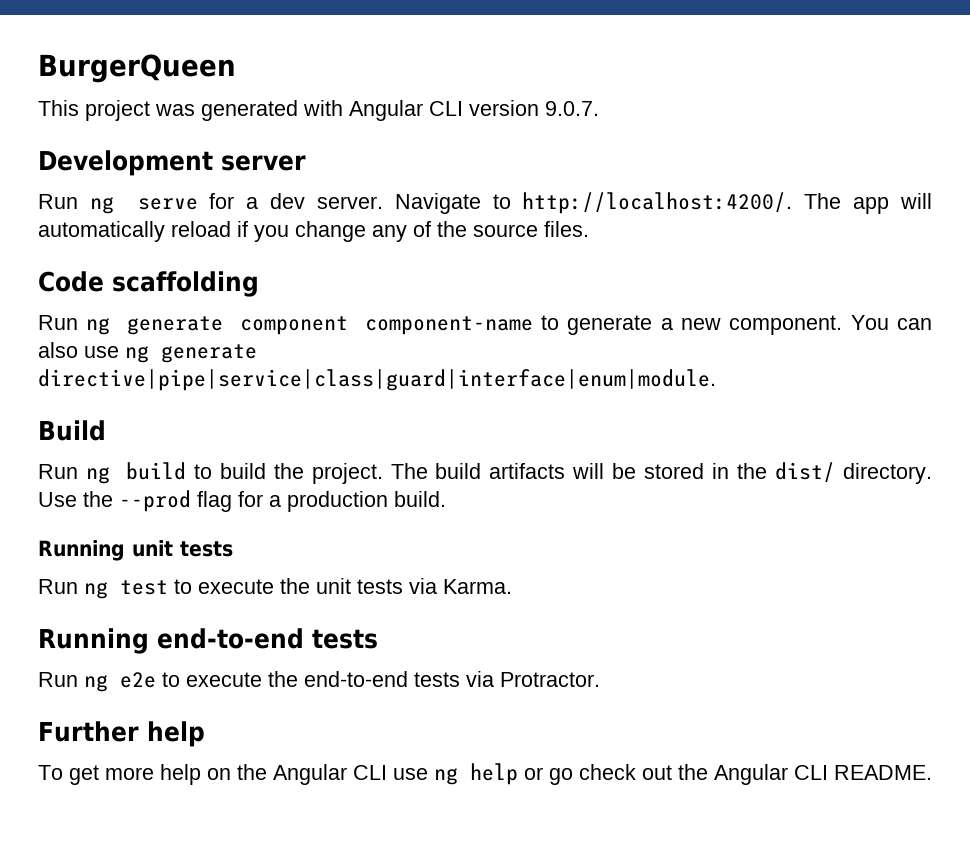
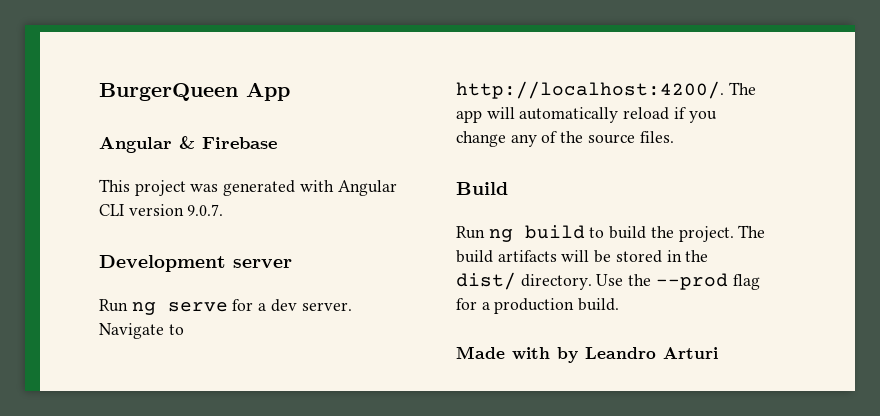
(236, 68) none -> [246,82,290,101] [99,136,277,153] App // Angular & Firebase
[38,271,259,297] [38,315,933,335] [38,342,257,363] [38,369,716,391] // Code scaffolding // Run ng generate component component-name to generate a new component. You can also use ng generate directive|pipe|service|class|guard|interface|enum|module. -> (674, 137) none
[38,540,233,561] [38,578,512,599] [38,628,378,654] [38,671,600,692] [38,721,205,747] [38,763,932,785] Running unit tests // Run ng test to execute the unit tests via Karma. // Running end-to-end tests // Run ng e2e to execute the end-to-end tests via Protractor. // Further help // To get more help on the Angular CLI use ng help or go check out the Angular CLI README. -> [456,346,718,363] Made with by Leandro Arturi

